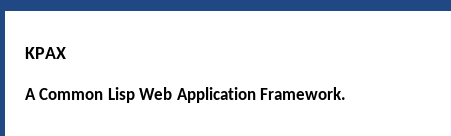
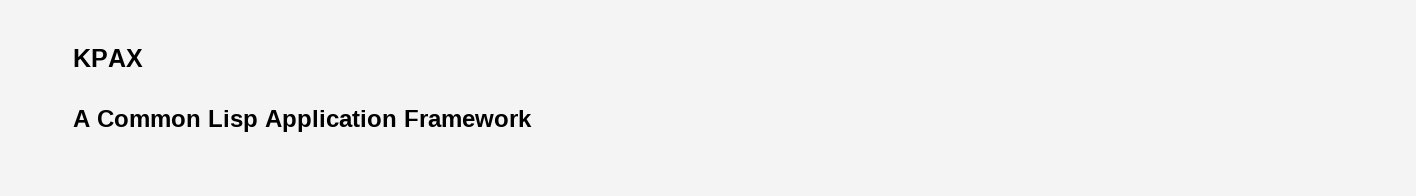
[139,87,347,103] Web Application Framework. -> [265,110,532,132] Application Framework

